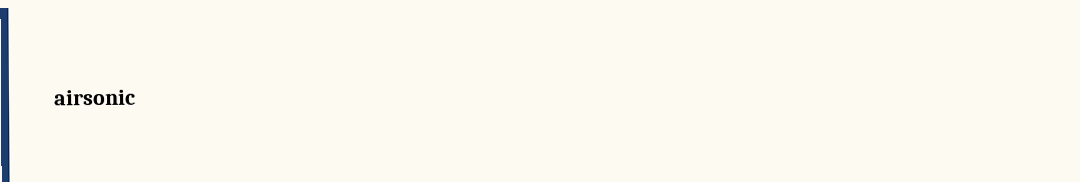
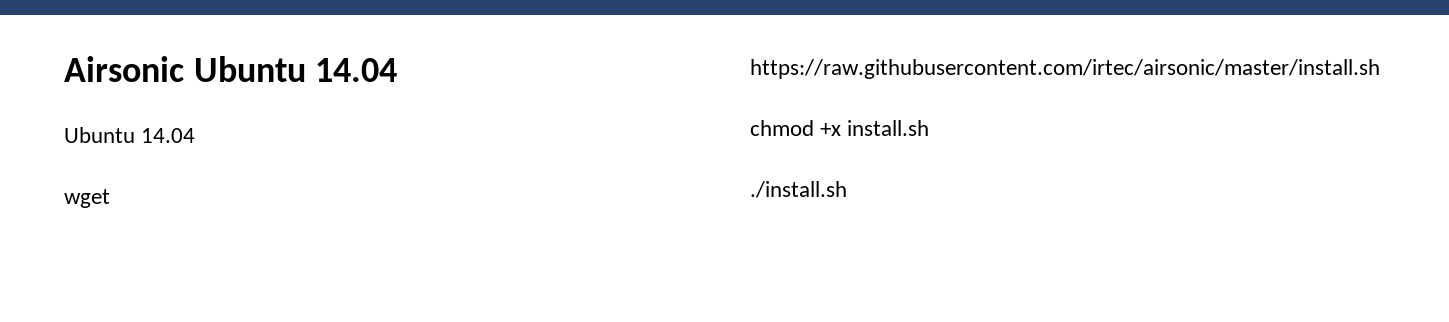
[53,89,136,106] airsonic -> [64,56,398,82] [64,127,196,143] [64,189,110,208] [750,59,1380,79] [750,120,930,136] [750,181,847,198] Airsonic Ubuntu 14.04 // Ubuntu 14.04 // wget https://raw.githubusercontent.com/irtec/airsonic/master/install.sh // chmod +x install.sh // ./install.sh

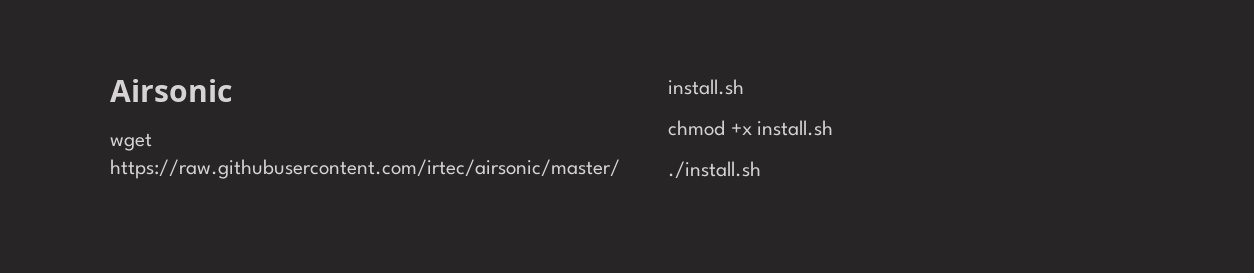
[193,56,398,82] [64,127,196,143] Ubuntu 14.04 // Ubuntu 14.04 -> (232, 90) none

